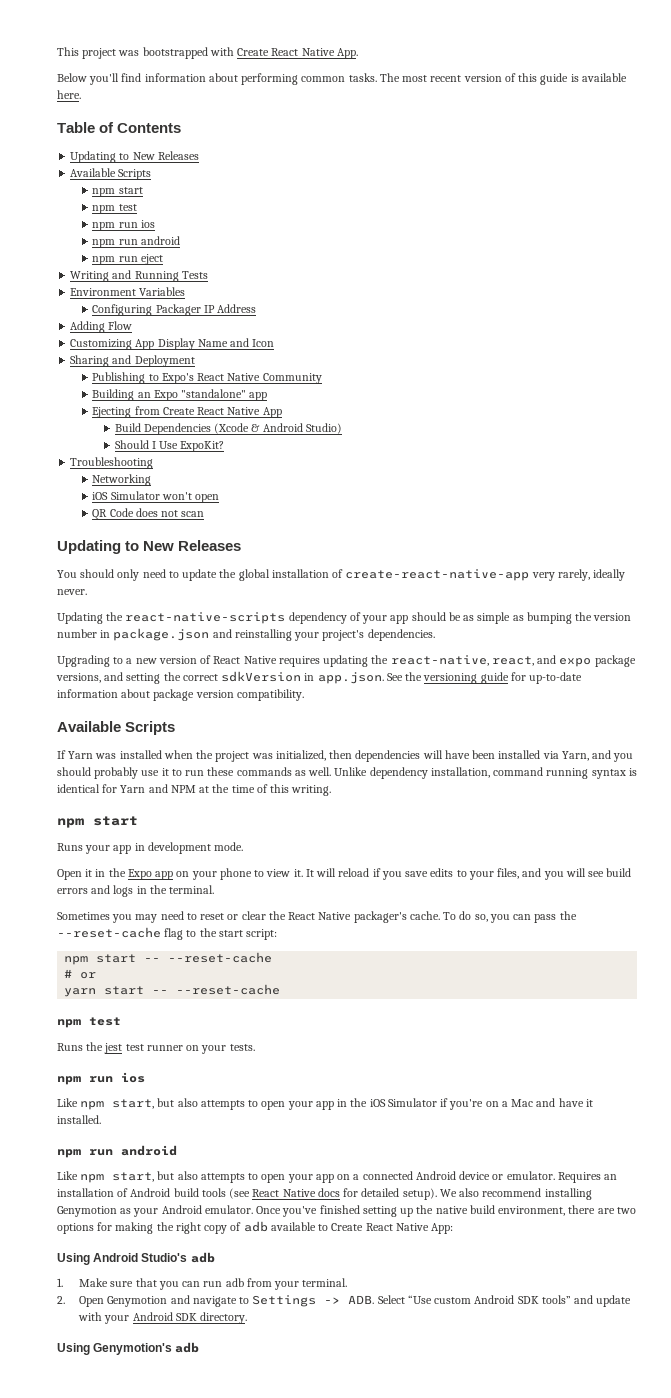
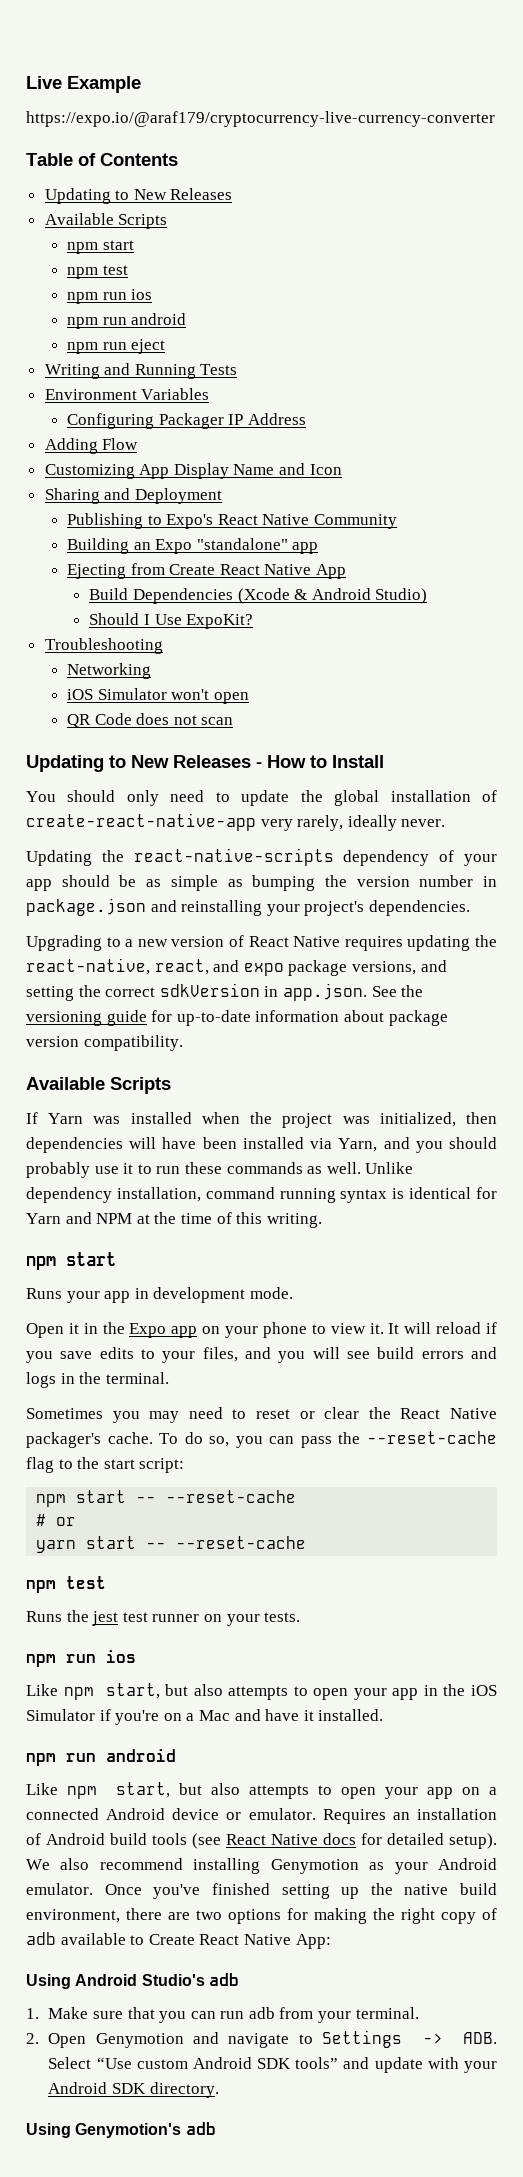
[57,47,358,59] [57,73,627,85] [57,90,81,99] This project was bootstrapped with Create React Native App. // Below you'll find information about performing common tasks. The most recent version of this guide is available here. -> [26,76,141,93] [26,111,495,127] Live Example // https://expo.io/@araf179/cryptocurrency-live-currency-converter
(242, 545) none -> [256,755,384,768] - How to Install

